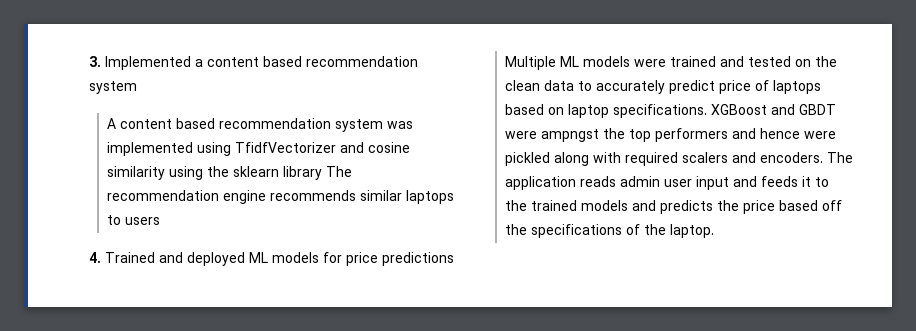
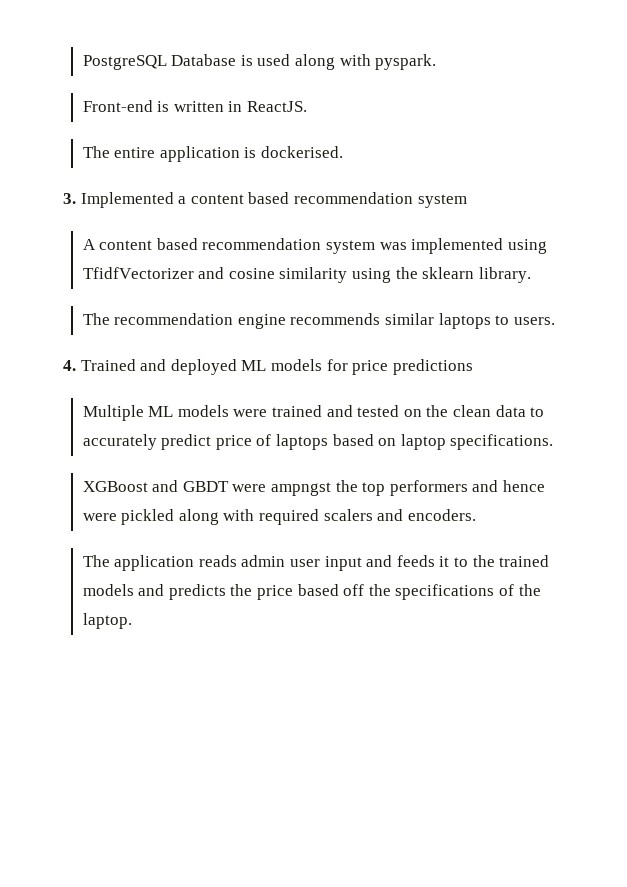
(89, 61) none -> [82,54,437,70] [82,100,308,112] [82,146,344,162] PostgreSQL Database is used along with pyspark. // Front-end is written in ReactJS. // The entire application is dockerised. //
[283,166,323,180] library -> [478,267,531,283] library. //
[125,217,161,225] users -> [513,317,555,325] users.
(708, 111) none -> (554, 442) //
(824, 157) none -> (476, 515) //

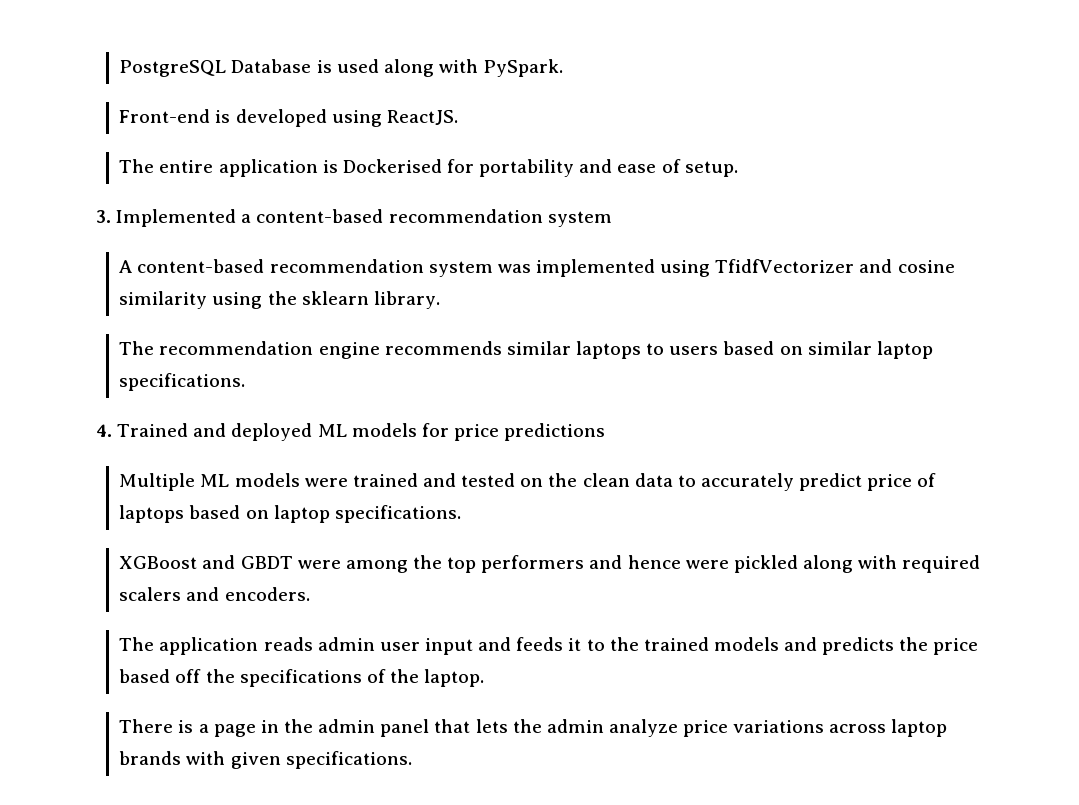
[375,54,437,70] pyspark. -> [483,59,564,77] PySpark.
[173,101,243,112] written in -> [235,109,382,127] developed using
[261,146,344,158] dockerised. -> [342,159,738,177] Dockerised for portability and ease of setup.
[190,192,290,204] content based -> [256,209,384,223] content-based
[99,238,198,250] content based -> [137,259,265,273] content-based
[513,317,555,325] users. -> [669,341,933,359] [119,373,246,391] users based on similar laptop specifications.
[271,482,332,496] ampngst -> [345,560,408,573] among
(132, 621) none -> [119,719,948,737] [119,751,412,769] // There is a page in the admin panel that lets the admin analyze price variations across laptop brands with given specifications.

